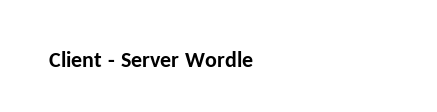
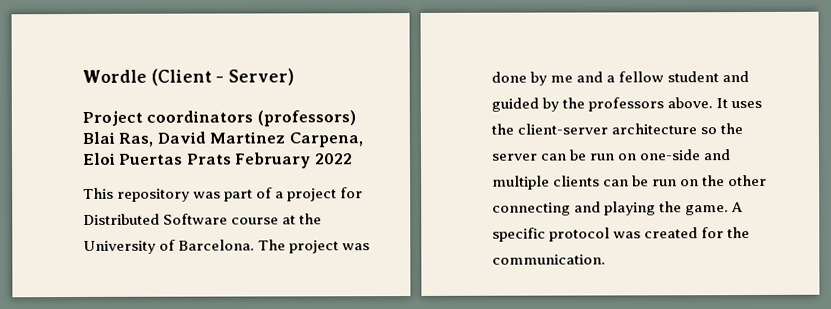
[49,51,253,67] Client - Server Wordle -> [82,68,295,86] [82,110,356,127] [82,131,363,148] [82,152,353,169] [83,187,364,202] [83,213,323,225] [83,239,371,254] [491,71,750,86] [491,97,763,112] [491,123,744,135] [491,149,732,161] [492,174,768,190] [492,201,744,216] [492,227,751,242] [492,254,606,265] Wordle (Client - Server) // Project coordinators (professors) Blai Ras, David Martinez Carpena, Eloi Puertas Prats February 2022 // This repository was part of a project for Distributed Software course at the University of Barcelona. The project was done by me and a fellow student and guided by the professors above. It uses the client-server architecture so the server can be run on one-side and multiple clients can be run on the other connecting and playing the game. A specific protocol was created for the communication.

